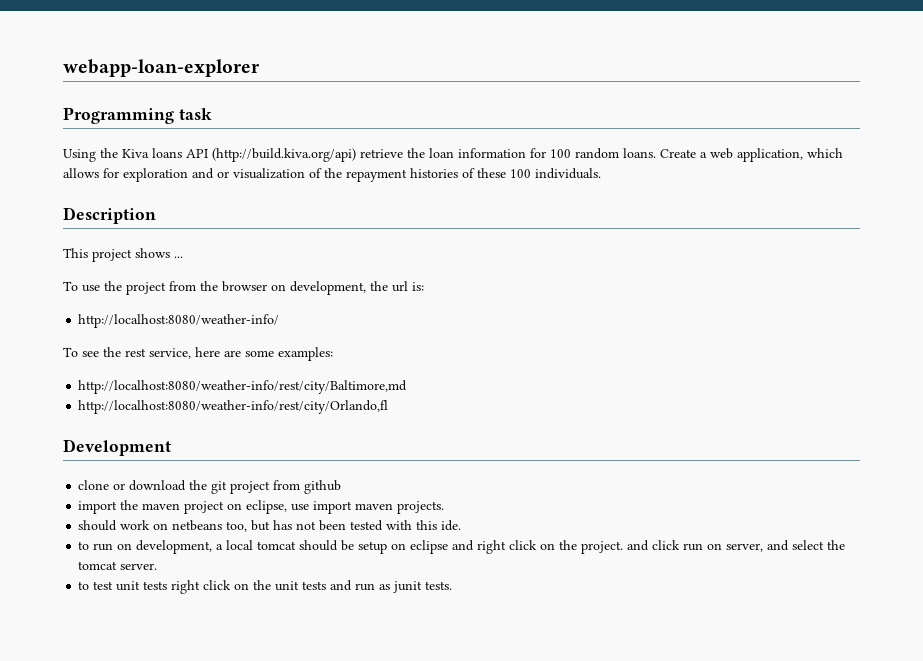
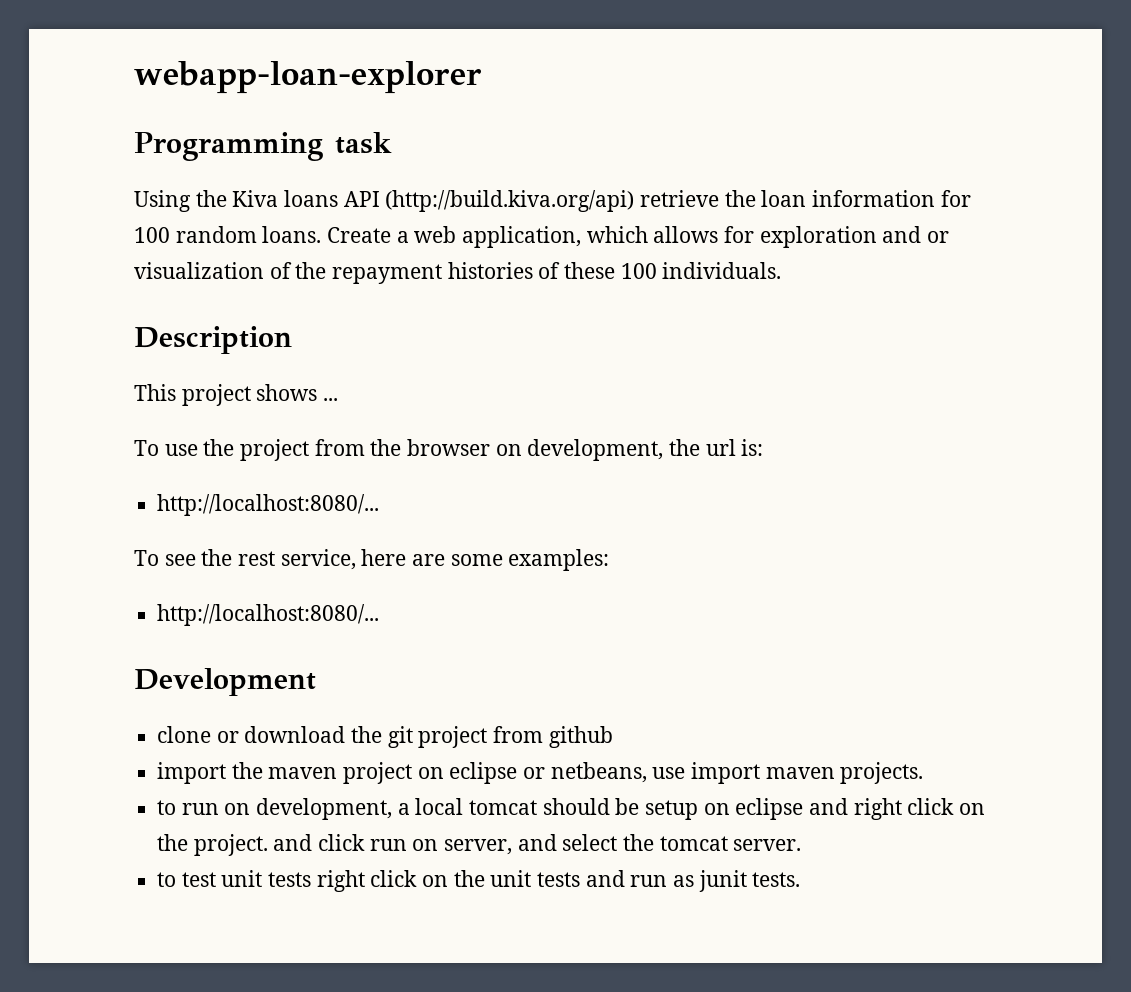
[78,314,280,328] http://localhost:8080/weather-info/ -> [157,494,380,516] http://localhost:8080/...
[78,380,408,394] [78,400,389,414] http://localhost:8080/weather-info/rest/city/Baltimore,md // http://localhost:8080/weather-info/rest/city/Orlando,fl -> [157,604,380,626] http://localhost:8080/...
[246,500,288,514] eclipse, -> [449,762,647,784] eclipse or netbeans,
[78,520,462,532] // should work on netbeans too, but has not been tested with this ide. -> (924, 773) none

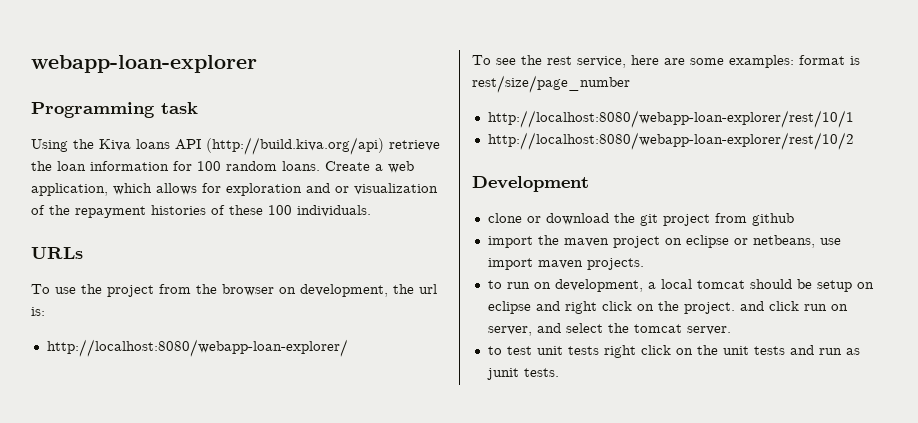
[134,326,292,354] [134,384,339,406] Description // This project shows ... -> [31,247,83,259] URLs
[157,494,380,516] http://localhost:8080/... -> [46,339,348,357] http://localhost:8080/webapp-loan-explorer/
[157,604,380,626] // http://localhost:8080/... -> [799,55,860,65] [472,75,630,93] [487,110,854,128] [487,132,854,150] format is rest/size/page_number // http://localhost:8080/webapp-loan-explorer/rest/10/1 // http://localhost:8080/webapp-loan-explorer/rest/10/2

